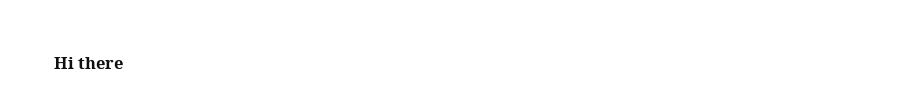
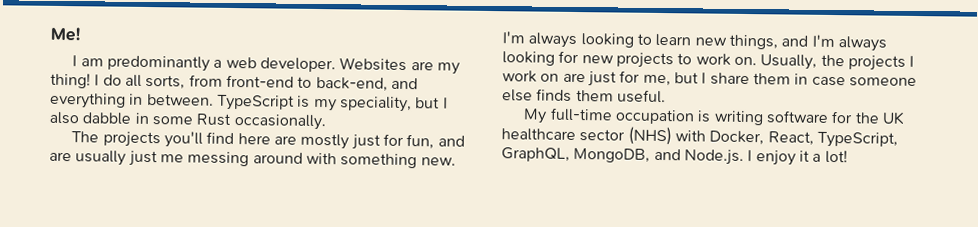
[54,57,124,69] Hi there -> [50,26,80,42] [72,55,460,75] [50,72,418,92] [50,92,448,113] [49,111,326,131] [71,131,465,150] [49,150,456,169] [502,31,887,52] [502,50,915,71] [502,70,917,87] [502,88,666,104] [523,107,905,126] [501,126,898,148] [501,147,848,166] Me! // I am predominantly a web developer. Websites are my thing! I do all sorts, from front-end to back-end, and everything in between. TypeScript is my speciality, but I also dabble in some Rust occasionally. // The projects you'll find here are mostly just for fun, and are usually just me messing around with something new. I'm always looking to learn new things, and I'm always looking for new projects to work on. Usually, the projects I work on are just for me, but I share them in case someone else finds them useful. // My full-time occupation is writing software for the UK healthcare sector (NHS) with Docker, React, TypeScript, GraphQL, MongoDB, and Node.js. I enjoy it a lot!

